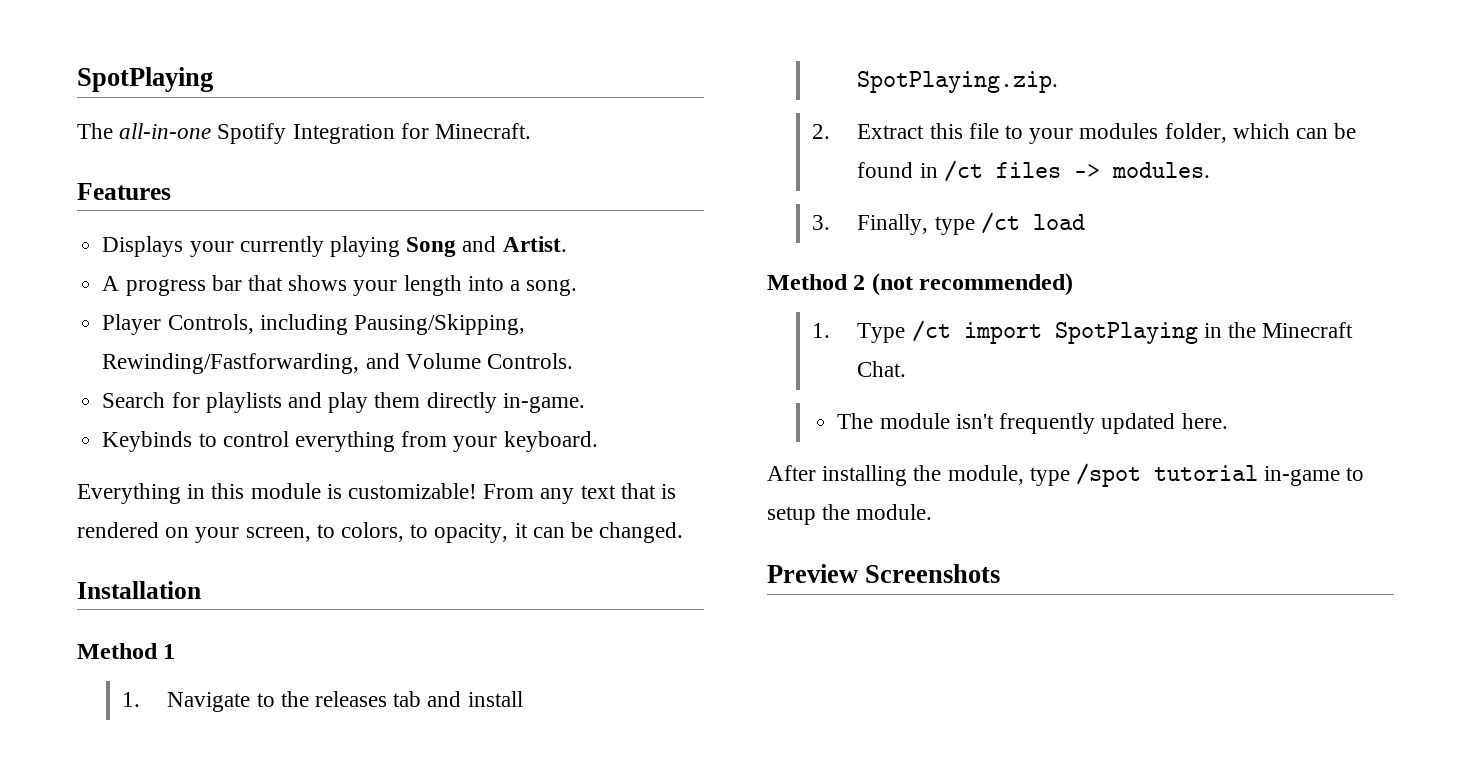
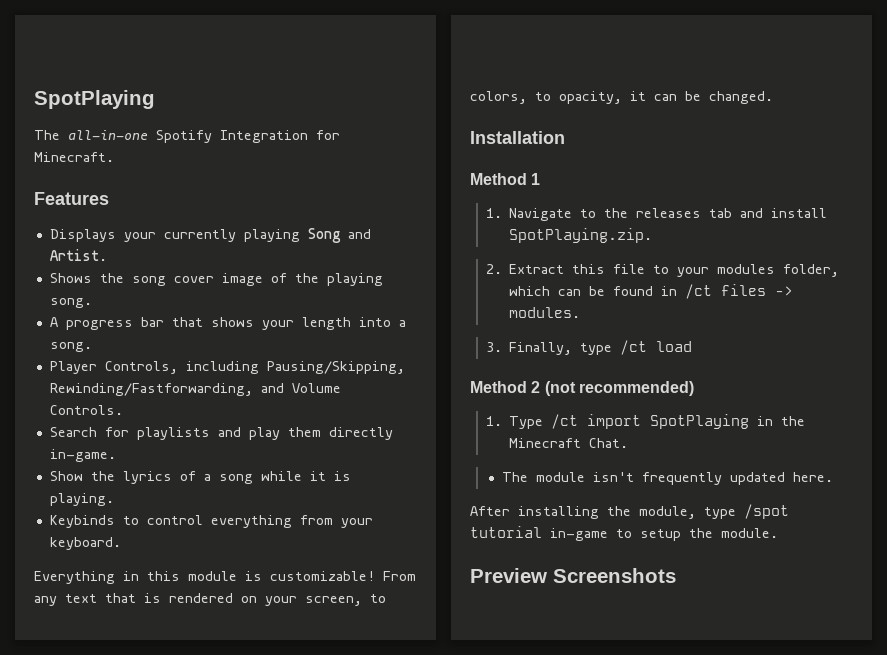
(567, 244) none -> [49,273,383,286] [49,298,92,308] // Shows the song cover image of the playing song.
(585, 403) none -> [49,471,351,484] [49,493,114,506] // Show the lyrics of a song while it is playing.

